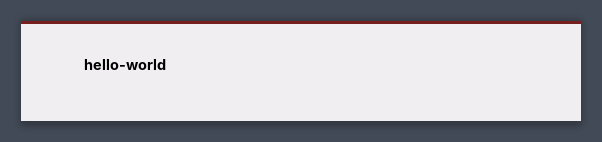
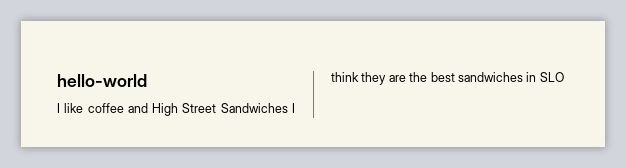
(166, 64) none -> [57,103,295,116] [331,72,564,85] // I like coffee and High Street Sandwiches I think they are the best sandwiches in SLO

